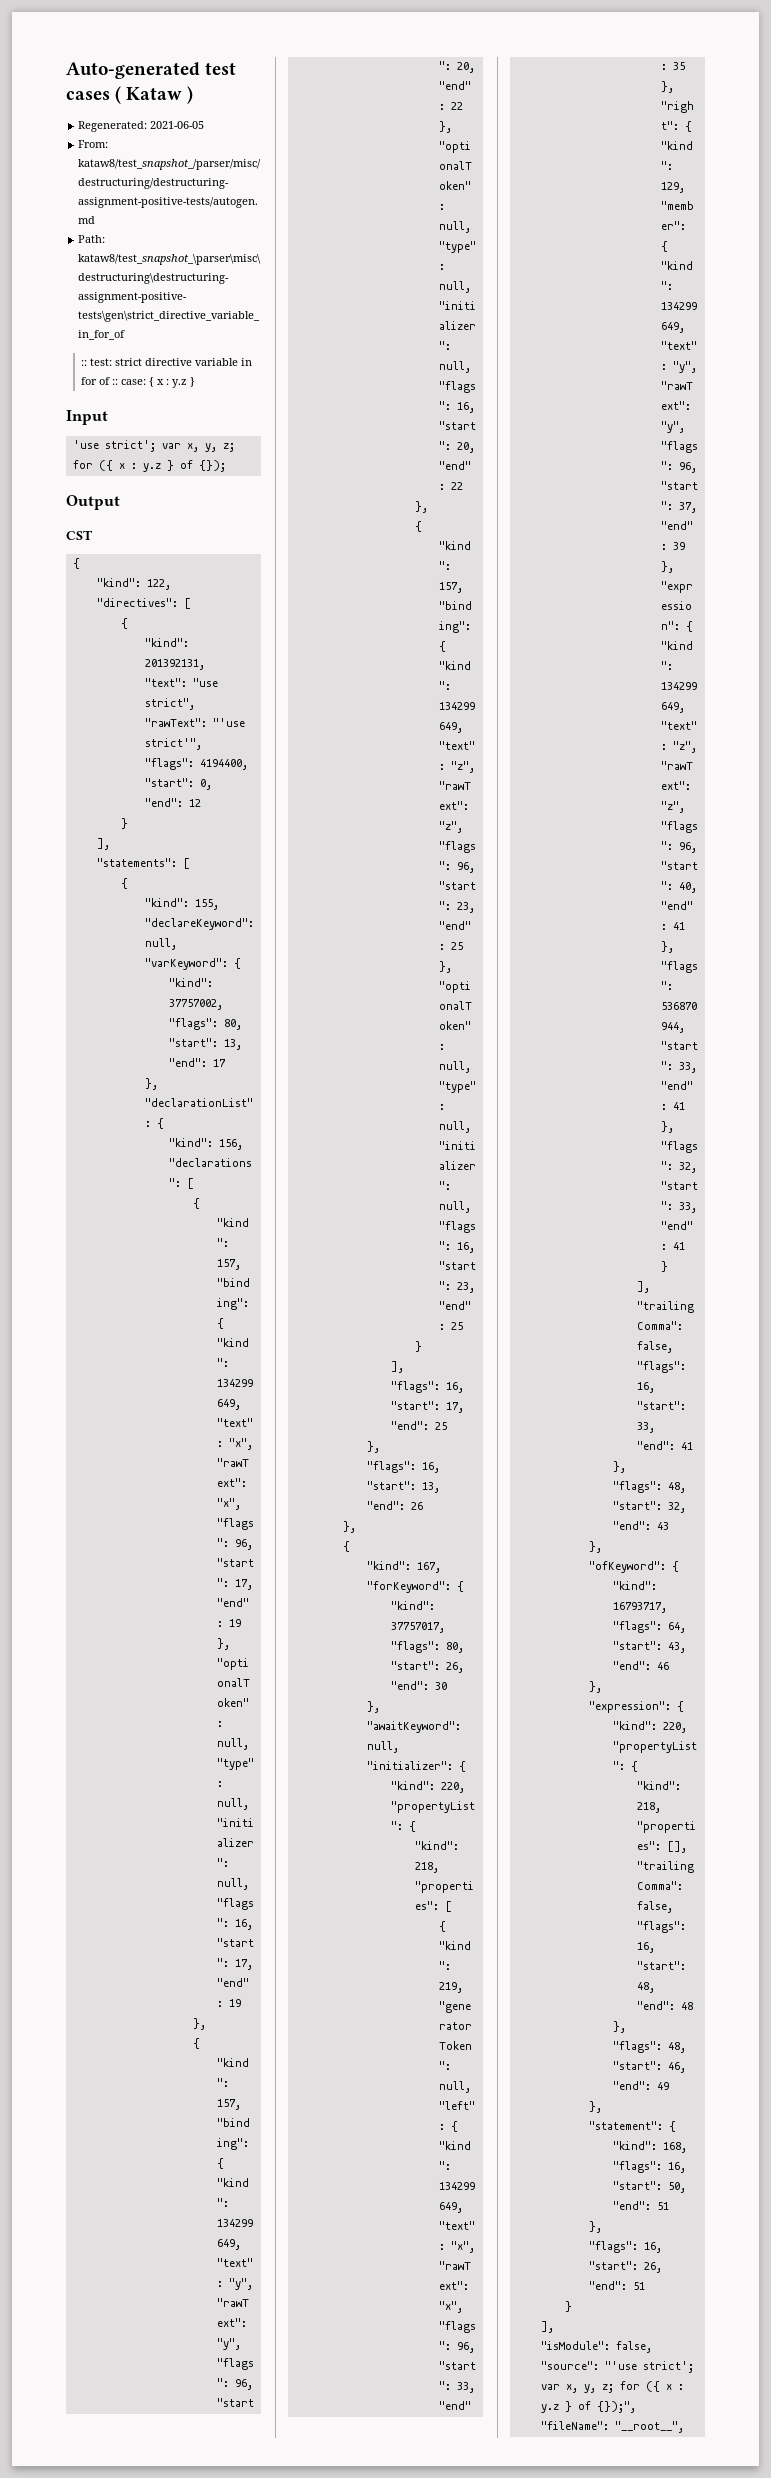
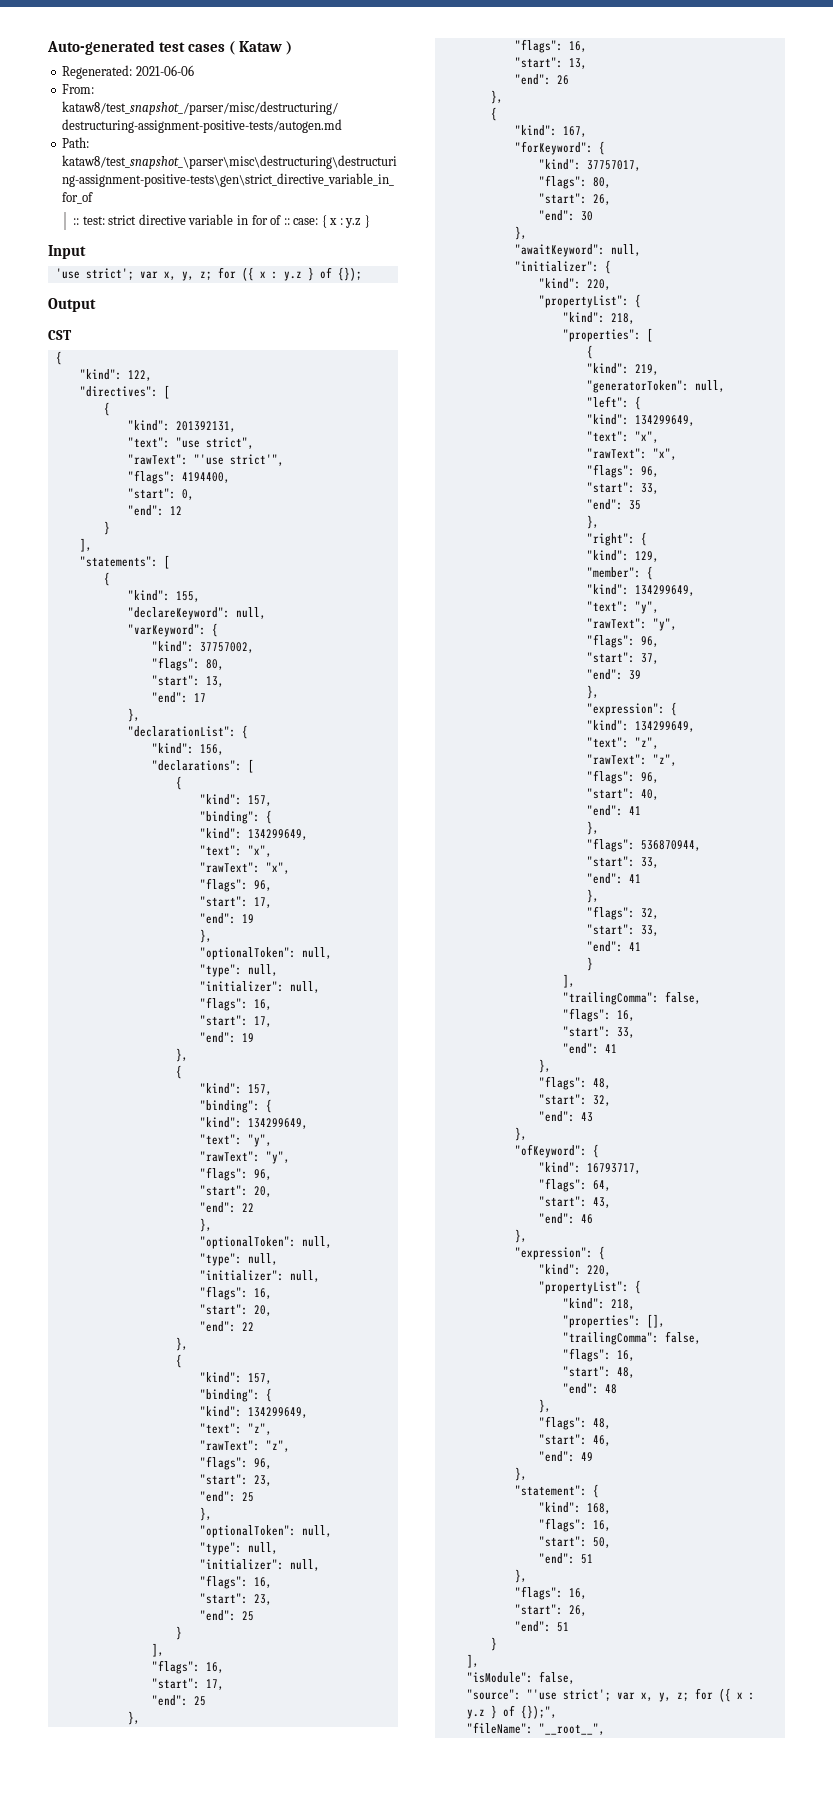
[150,121,205,129] 2021-06-05 -> [135,65,194,76] 2021-06-06

